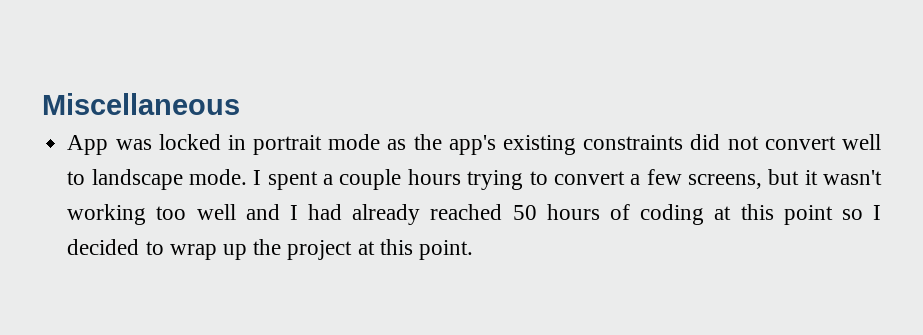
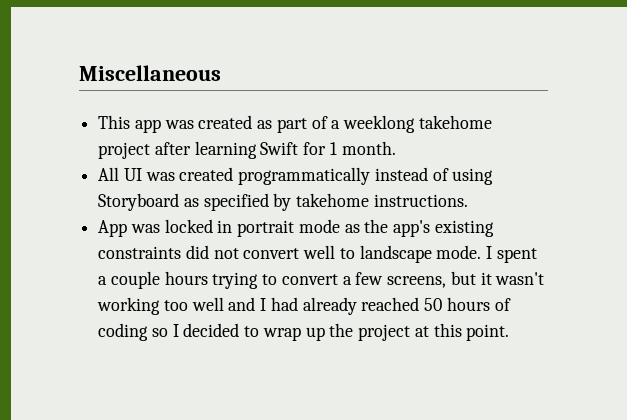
(240, 104) none -> [98,115,492,133] [98,141,396,159] [98,167,494,185] [98,193,468,211] // This app was created as part of a weeklong takehome project after learning Swift for 1 month. // All UI was created programmatically instead of using Storyboard as specified by takehome instructions.
[714,204,833,225] at this point -> (149, 332) none

